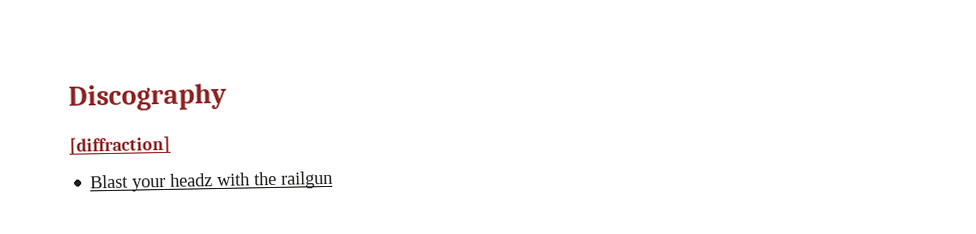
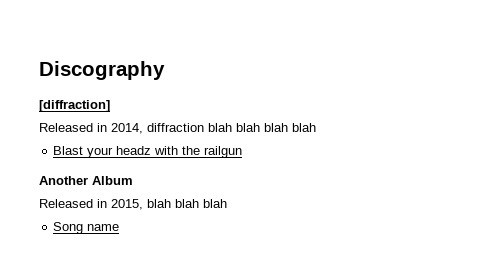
(171, 145) none -> [39,123,316,134] // Released in 2014, diffraction blah blah blah blah
(334, 179) none -> [39,176,133,185] [39,199,227,210] [53,222,120,234] // Another Album // Released in 2015, blah blah blah // Song name

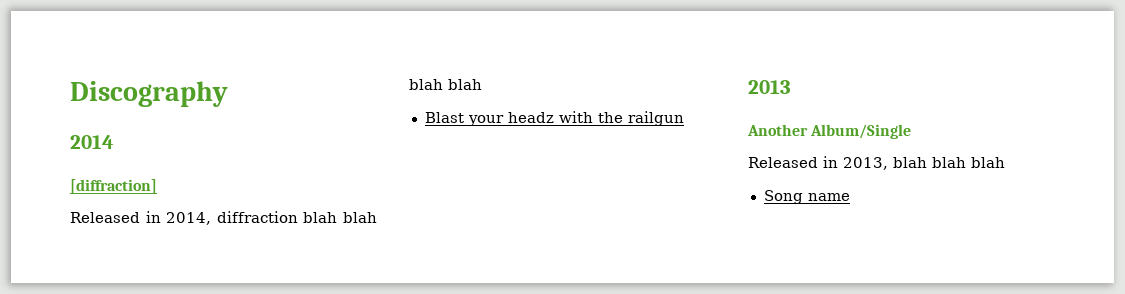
(165, 70) none -> [70,135,114,149] // 2014
(243, 152) none -> [748,80,791,94] // 2013
[92,176,133,185] [39,199,143,210] Album // Released in 2015, -> [810,124,912,139] [748,156,888,170] Album/Single // Released in 2013,

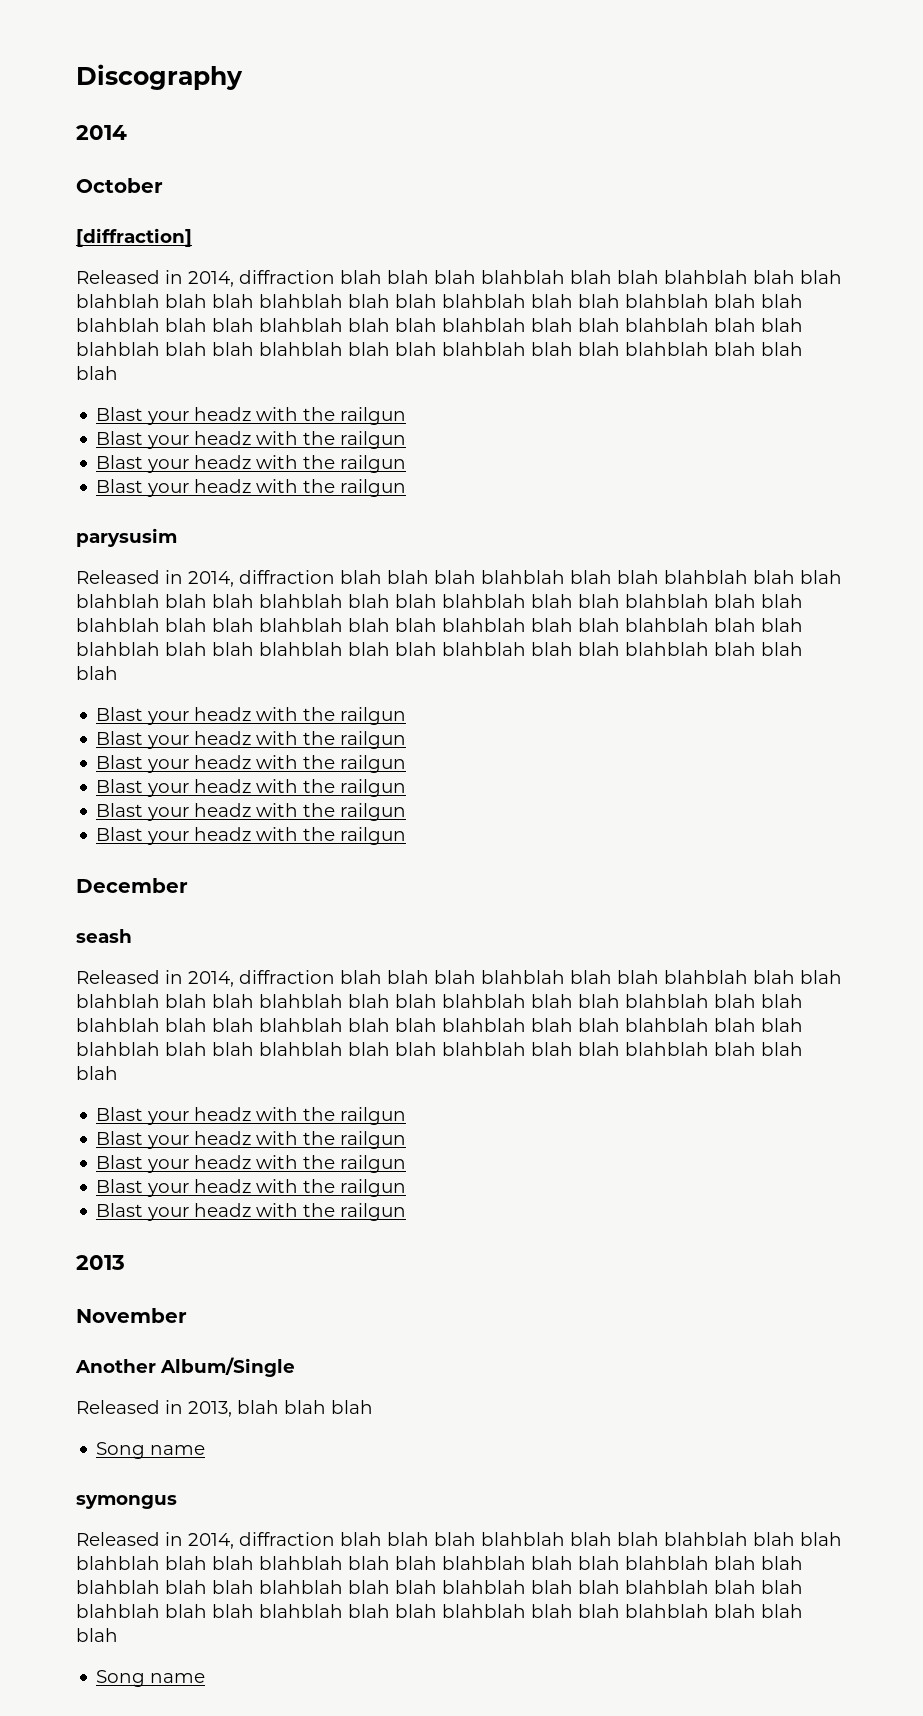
(114, 142) none -> [76,178,163,193] // October
[448,79,482,90] [424,111,684,126] blah // Blast your headz with the railgun -> [481,270,842,284] [76,294,803,308] [76,318,803,332] [76,342,803,356] [76,366,118,380] [96,407,407,425] [96,431,407,449] [96,455,407,473] [96,479,407,497] [76,528,177,547] [76,570,842,587] [76,594,803,608] [76,618,803,632] [76,642,803,656] [76,666,118,680] [96,707,407,725] [96,731,407,749] [96,755,407,773] [96,779,407,797] [96,803,407,821] [96,827,407,845] [76,878,188,893] [76,929,132,943] [76,970,842,987] [76,994,803,1008] [76,1018,803,1032] [76,1042,803,1056] [76,1066,118,1080] [96,1107,407,1125] [96,1131,407,1149] [96,1155,407,1173] [96,1179,407,1197] [96,1203,407,1221] blahblah blah blah blahblah blah blah blahblah blah blah blahblah blah blah blahblah blah blah blahblah blah blah blahblah blah blah blahblah blah blah blahblah blah blah blahblah blah blah blahblah blah blah blahblah blah blah blahblah blah blah blahblah blah blah blah // Blast your headz with the railgun // Blast your headz with the railgun // Blast your headz with the railgun // Blast your headz with the railgun // parysusim // Released in 2014, diffraction blah blah blah blahblah blah blah blahblah blah blah blahblah blah blah blahblah blah blah blahblah blah blah blahblah blah blah blahblah blah blah blahblah blah blah blahblah blah blah blahblah blah blah blahblah blah blah blahblah blah blah blahblah blah blah blahblah blah blah blah // Blast your headz with the railgun // Blast your headz with the railgun // Blast your headz with the railgun // Blast your headz with the railgun // Blast your headz with the railgun // Blast your headz with the railgun // December // seash // Released in 2014, diffraction blah blah blah blahblah blah blah blahblah blah blah blahblah blah blah blahblah blah blah blahblah blah blah blahblah blah blah blahblah blah blah blahblah blah blah blahblah blah blah blahblah blah blah blahblah blah blah blahblah blah blah blahblah blah blah blahblah blah blah blah // Blast your headz with the railgun // Blast your headz with the railgun // Blast your headz with the railgun // Blast your headz with the railgun // Blast your headz with the railgun
(791, 87) none -> [76,1308,187,1323] // November
(850, 197) none -> [76,1495,177,1509] [76,1532,842,1549] [76,1556,803,1570] [76,1580,803,1594] [76,1604,803,1618] [76,1628,118,1642] [96,1670,206,1687] // symongus // Released in 2014, diffraction blah blah blah blahblah blah blah blahblah blah blah blahblah blah blah blahblah blah blah blahblah blah blah blahblah blah blah blahblah blah blah blahblah blah blah blahblah blah blah blahblah blah blah blahblah blah blah blahblah blah blah blahblah blah blah blahblah blah blah blah // Song name

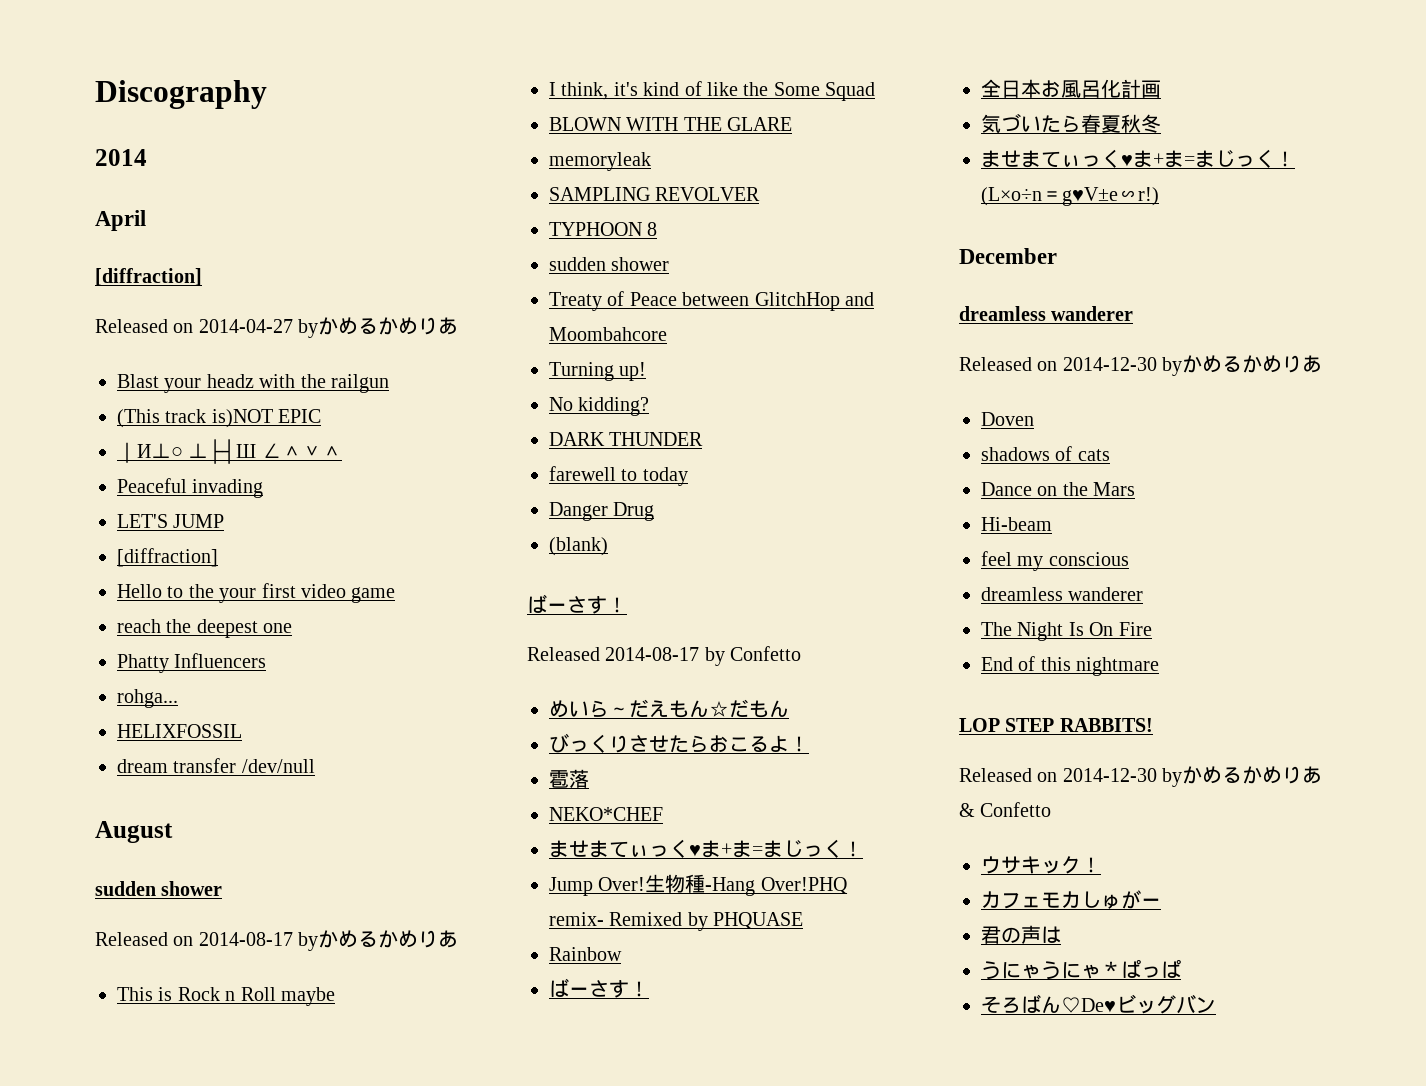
[76,178,163,193] October -> [95,210,146,231] April
[165,270,842,287] [76,294,803,308] [76,318,803,332] [76,342,803,356] [76,366,118,380] [96,407,407,425] [96,431,407,449] [96,455,407,473] [96,479,407,497] [76,528,177,547] [76,570,842,587] [76,594,803,608] [76,618,803,632] [76,642,803,656] [76,666,118,680] [96,707,407,725] [96,731,407,749] [96,755,407,773] [96,779,407,797] [96,803,407,821] [96,827,407,845] in 2014, diffraction blah blah blah blahblah blah blah blahblah blah blah blahblah blah blah blahblah blah blah blahblah blah blah blahblah blah blah blahblah blah blah blahblah blah blah blahblah blah blah blahblah blah blah blahblah blah blah blahblah blah blah blahblah blah blah blahblah blah blah blah // Blast your headz with the railgun // Blast your headz with the railgun // Blast your headz with the railgun // Blast your headz with the railgun // parysusim // Released in 2014, diffraction blah blah blah blahblah blah blah blahblah blah blah blahblah blah blah blahblah blah blah blahblah blah blah blahblah blah blah blahblah blah blah blahblah blah blah blahblah blah blah blahblah blah blah blahblah blah blah blahblah blah blah blahblah blah blah blahblah blah blah blah // Blast your headz with the railgun // Blast your headz with the railgun // Blast your headz with the railgun // Blast your headz with the railgun // Blast your headz with the railgun // Blast your headz with the railgun -> [173,317,459,338] [117,374,389,393] [117,409,322,428] [117,439,342,464] [117,478,264,498] [117,514,225,528] [117,548,218,567] [117,583,396,603] [117,619,293,638] [117,653,267,673] [117,689,178,708] [117,724,242,738] [117,758,315,773] [95,821,173,843] [95,881,223,896] [95,930,459,951] [117,987,335,1006] [549,81,876,101] [549,117,793,131] [549,152,651,171] [549,187,761,201] [549,222,658,236] [549,257,670,271] [549,291,874,311] [549,327,667,341] [549,362,647,381] [549,397,650,416] [549,432,704,446] [549,466,688,486] [549,502,655,521] [549,537,608,556] [527,594,627,614] [527,646,802,666] [549,699,789,718] [549,733,809,753] [549,769,589,788] [549,807,663,821] [549,839,863,858] [549,874,848,896] [549,912,804,931] [549,947,622,961] [549,978,649,998] [981,79,1161,98] [981,113,1161,133] [981,149,1295,168] [981,187,1159,206] on 2014-04-27 byかめるかめりあ // Blast your headz with the railgun // (This track is)NOT EPIC // ｜И⊥○ ⊥├┤Ш ∠∧∨∧ // Peaceful invading // LET'S JUMP // [diffraction] // Hello to the your first video game // reach the deepest one // Phatty Influencers // rohga... // HELIXFOSSIL // dream transfer /dev/null // August // sudden shower // Released on 2014-08-17 byかめるかめりあ // This is Rock n Roll maybe // I think, it's kind of like the Some Squad // BLOWN WITH THE GLARE // memoryleak // SAMPLING REVOLVER // TYPHOON 8 // sudden shower // Treaty of Peace between GlitchHop and Moombahcore // Turning up! // No kidding? // DARK THUNDER // farewell to today // Danger Drug // (blank) // ばーさす！ // Released 2014-08-17 by Confetto // めいら～だえもん☆だもん // びっくりさせたらおこるよ！ // 雹落 // NEKO*CHEF // ませまてぃっく♥ま+ま=まじっく！ // Jump Over!生物種-Hang Over!PHQ remix- Remixed by PHQUASE // Rainbow // ばーさす！ // 全日本お風呂化計画 // 気づいたら春夏秋冬 // ませまてぃっく♥ま+ま=まじっく！(L×o÷n＝g♥V±e∽r!)
[76,929,132,943] [76,970,842,987] [76,994,803,1008] [76,1018,803,1032] [76,1042,803,1056] [76,1066,118,1080] [96,1107,407,1125] [96,1131,407,1149] [96,1155,407,1173] [96,1179,407,1197] [96,1203,407,1221] [76,1255,125,1270] [76,1308,187,1323] [75,1357,295,1377] [76,1400,373,1417] [96,1442,206,1459] [76,1495,177,1509] [76,1532,842,1549] [76,1556,803,1570] [76,1580,803,1594] [76,1604,803,1618] [76,1628,118,1642] [96,1670,206,1687] seash // Released in 2014, diffraction blah blah blah blahblah blah blah blahblah blah blah blahblah blah blah blahblah blah blah blahblah blah blah blahblah blah blah blahblah blah blah blahblah blah blah blahblah blah blah blahblah blah blah blahblah blah blah blahblah blah blah blahblah blah blah blahblah blah blah blah // Blast your headz with the railgun // Blast your headz with the railgun // Blast your headz with the railgun // Blast your headz with the railgun // Blast your headz with the railgun // 2013 // November // Another Album/Single // Released in 2013, blah blah blah // Song name // symongus // Released in 2014, diffraction blah blah blah blahblah blah blah blahblah blah blah blahblah blah blah blahblah blah blah blahblah blah blah blahblah blah blah blahblah blah blah blahblah blah blah blahblah blah blah blahblah blah blah blahblah blah blah blahblah blah blah blahblah blah blah blahblah blah blah blah // Song name -> [959,306,1134,321] [959,355,1323,376] [981,412,1034,426] [981,446,1110,461] [981,482,1136,496] [981,517,1052,531] [981,551,1129,571] [981,587,1144,601] [981,622,1152,641] [981,656,1160,676] [959,718,1153,732] [959,766,1323,787] [959,802,1052,817] [981,856,1101,874] [981,890,1161,909] [981,925,1061,944] [981,959,1181,980] [981,994,1216,1014] dreamless wanderer // Released on 2014-12-30 byかめるかめりあ // Doven // shadows of cats // Dance on the Mars // Hi-beam // feel my conscious // dreamless wanderer // The Night Is On Fire // End of this nightmare // LOP STEP RABBITS! // Released on 2014-12-30 byかめるかめりあ& Confetto // ウサキック！ // カフェモカしゅがー // 君の声は // うにゃうにゃ＊ぱっぱ // そろばん♡De♥ビッグバン

